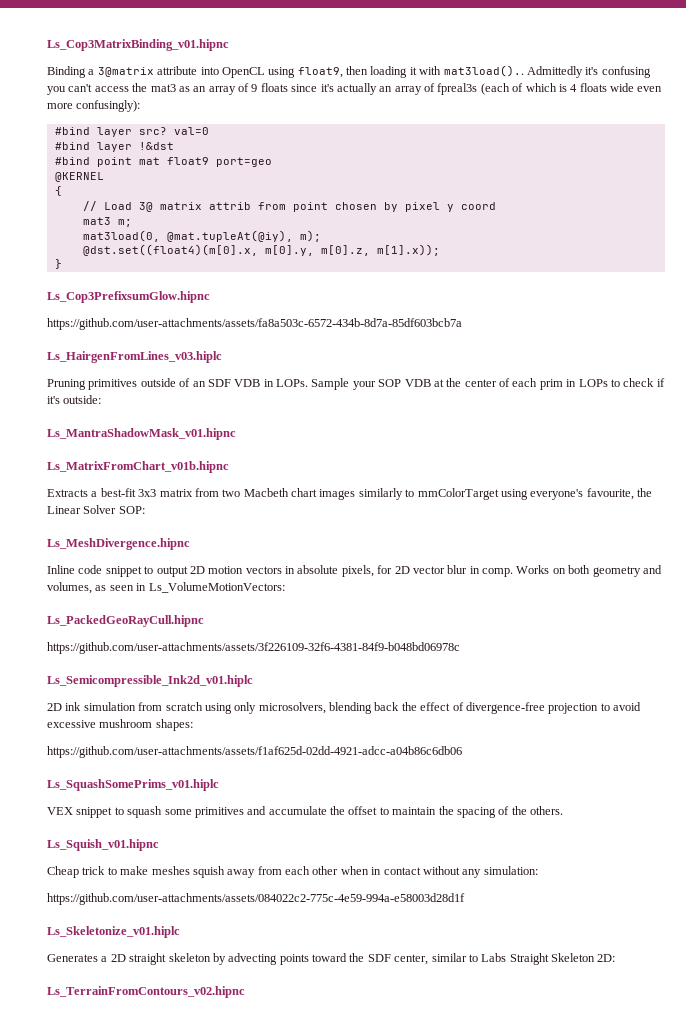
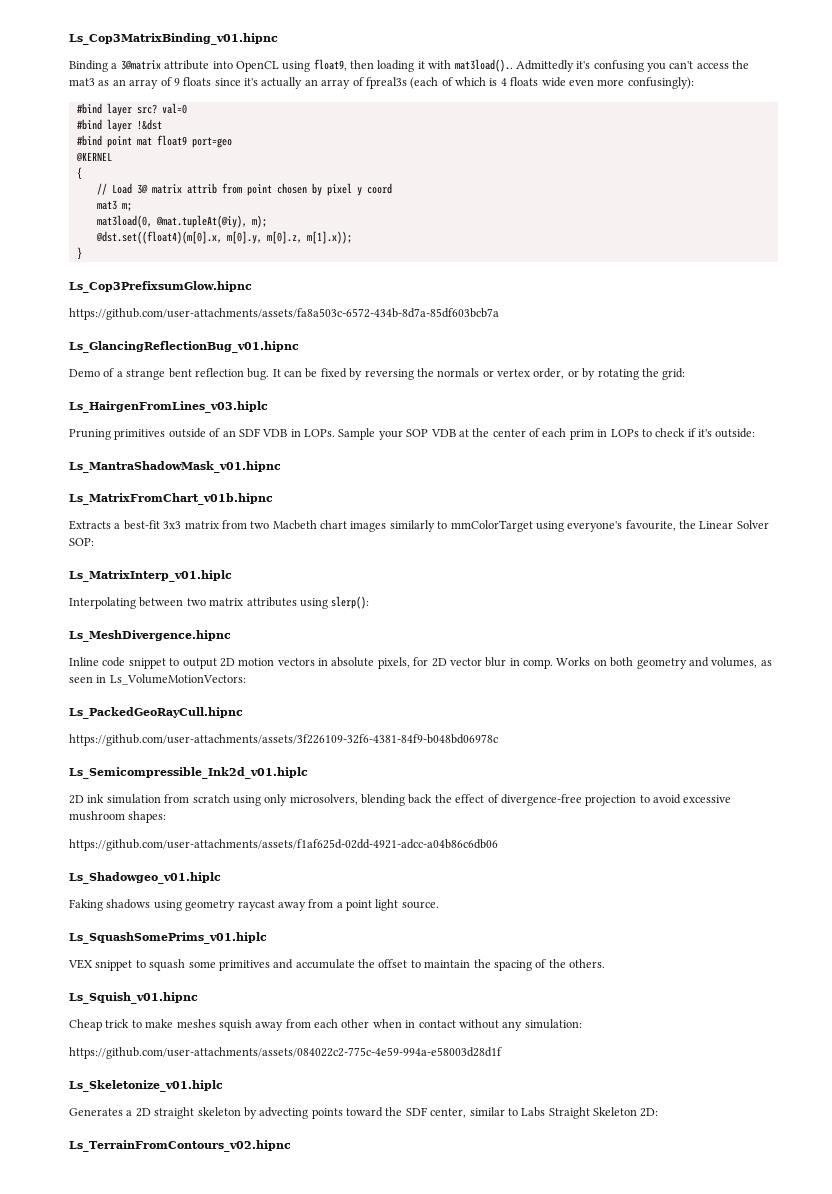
(462, 324) none -> [69,341,299,353] [69,368,686,380] // Ls_GlancingReflectionBug_v01.hipnc // Demo of a strange bent reflection bug. It can be fixed by reversing the normals or vertex order, or by rotating the grid:
(145, 510) none -> [69,570,232,582] [69,596,370,609] // Ls_MatrixInterp_v01.hiplc // Interpolating between two matrix attributes using slerp():
(462, 752) none -> [69,872,221,884] [69,899,439,911] // Ls_Shadowgeo_v01.hiplc // Faking shadows using geometry raycast away from a point light source.

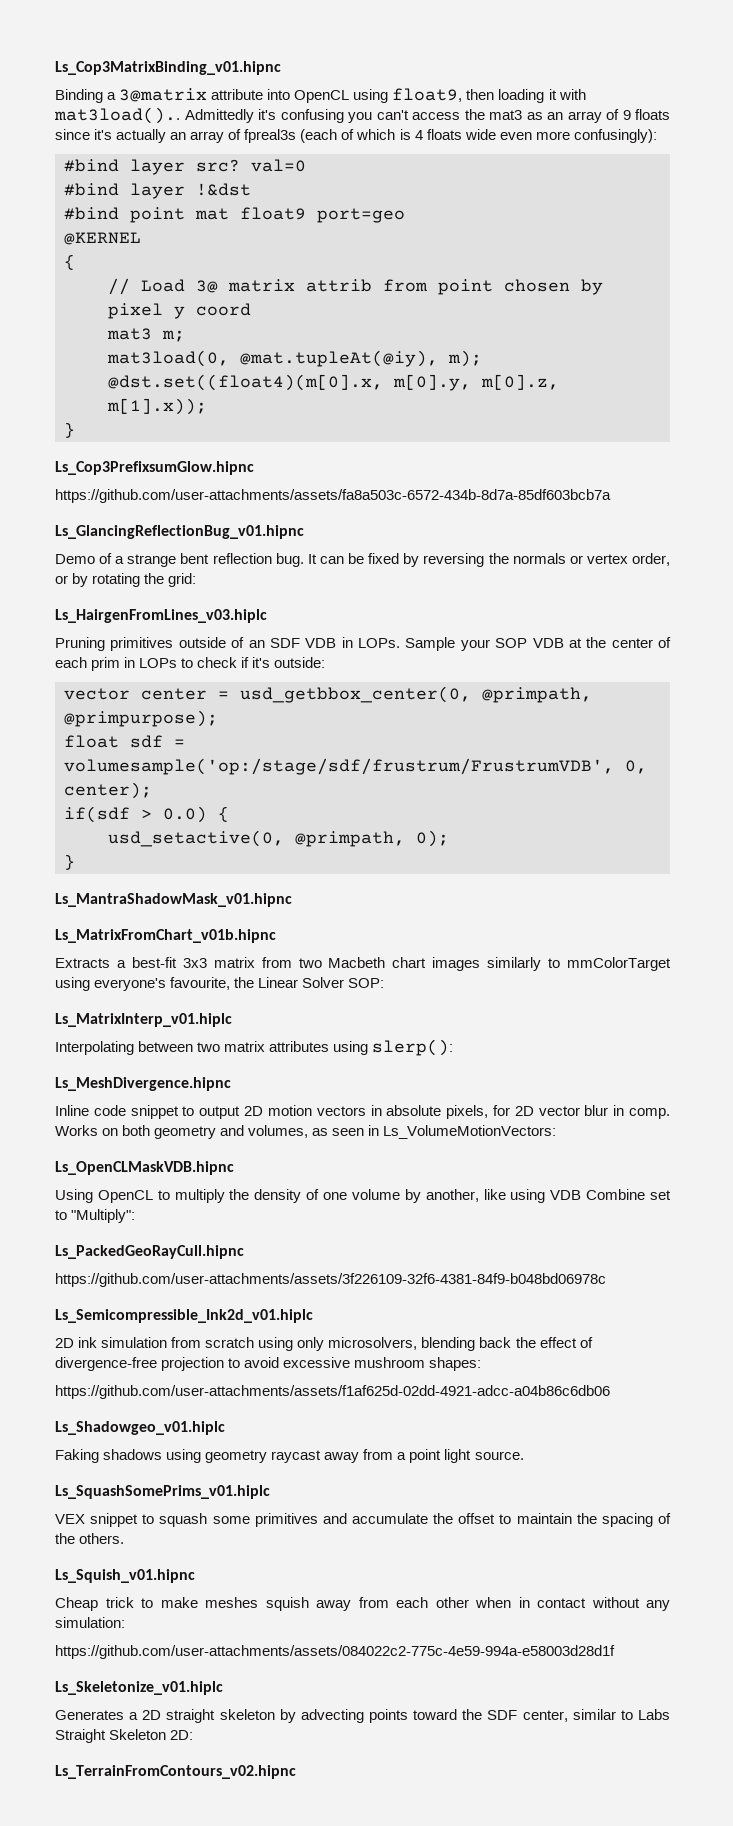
(756, 433) none -> [64,686,592,703] [64,710,218,727] [64,735,185,748] [64,758,647,775] [64,782,152,799] [64,806,229,823] [108,830,449,847] [64,854,75,870] // vector center = usd_getbbox_center(0, @primpath, @primpurpose); // float sdf = volumesample('op:/stage/sdf/frustrum/FrustrumVDB', 0, center); // if(sdf > 0.0) { // usd_setactive(0, @primpath, 0); // }
(246, 679) none -> [55,1161,234,1175] [55,1189,672,1203] [55,1209,136,1223] // Ls_OpenCLMaskVDB.hipnc // Using OpenCL to multiply the density of one volume by another, like using VDB Combine set to "Multiply":

